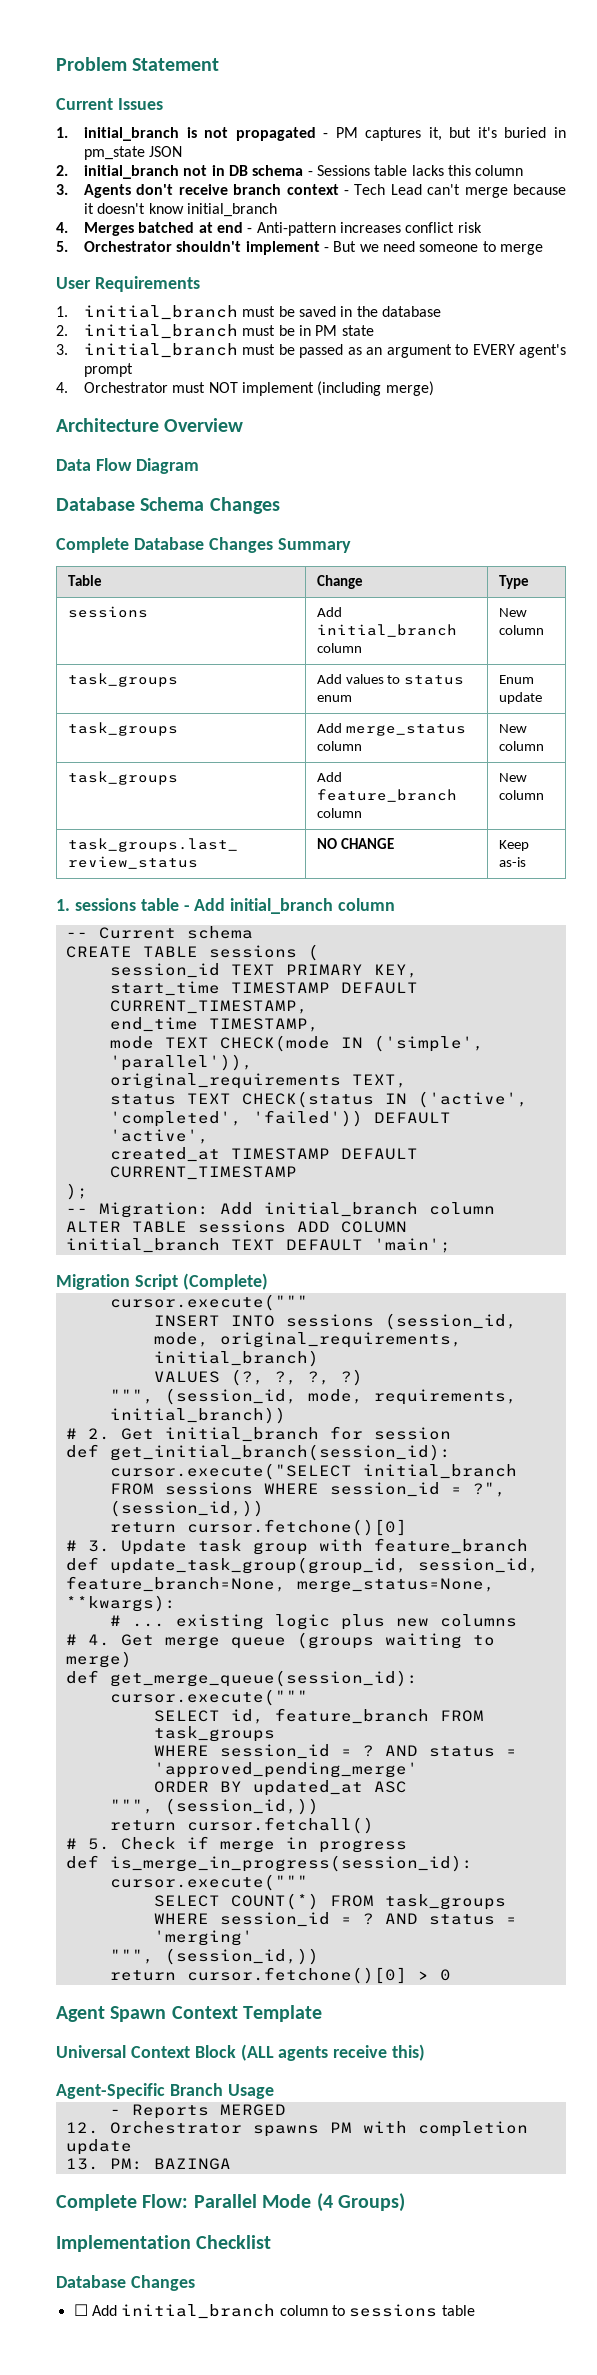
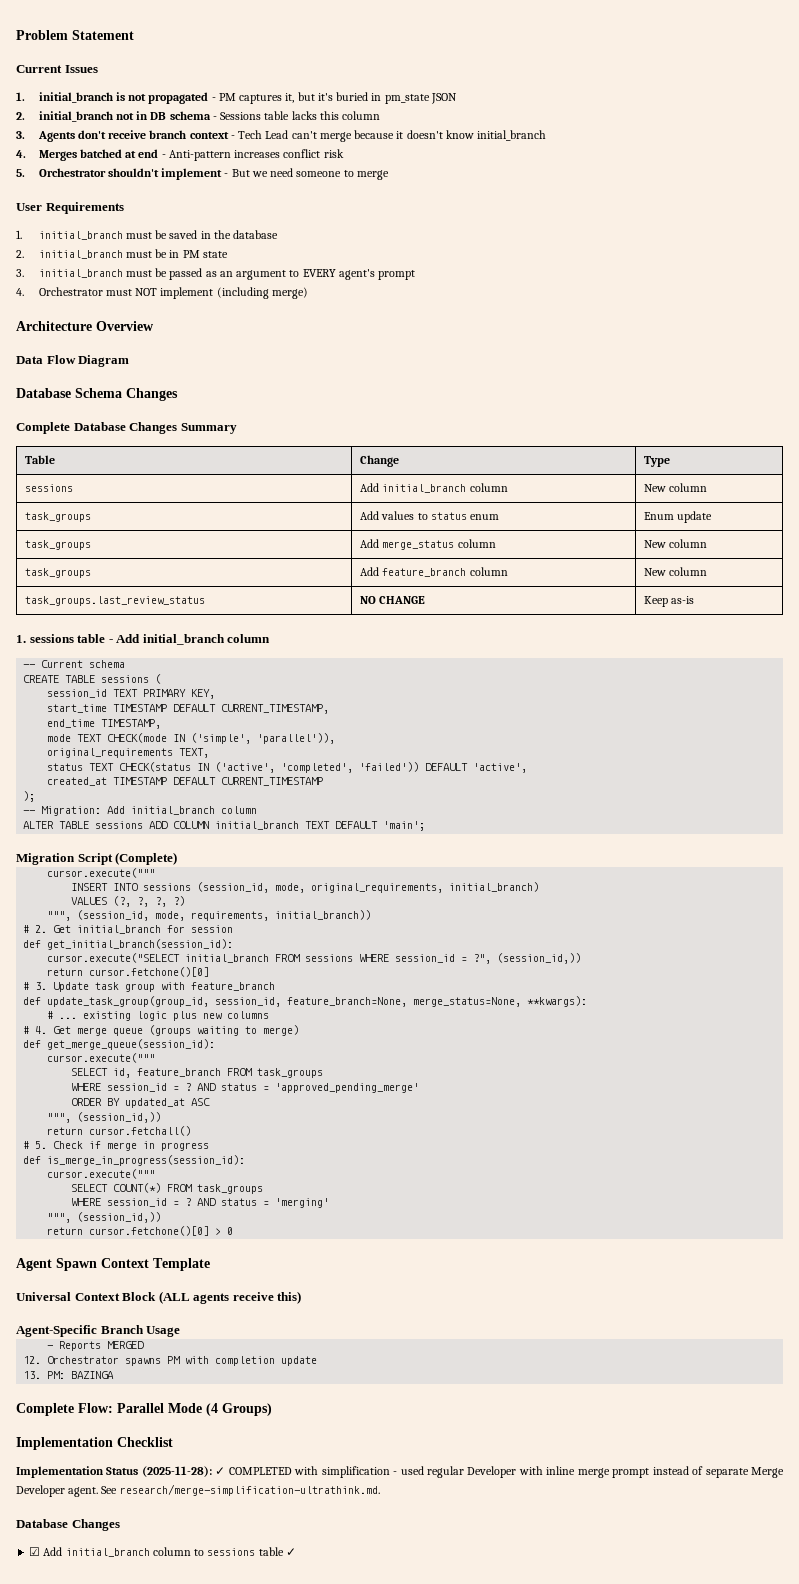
(272, 2242) none -> [16,1466,785,1478] [16,1484,380,1497] // Implementation Status (2025-11-28): ✓ COMPLETED with simplification - used regular Developer with inline merge prompt instead of separate Merge Developer agent. See research/merge-simplification-ultrathink.md.
[73,2304,88,2316] ☐ -> [29,1547,41,1556] ☑
(475, 2310) none -> [285,1548,296,1556] ✓

